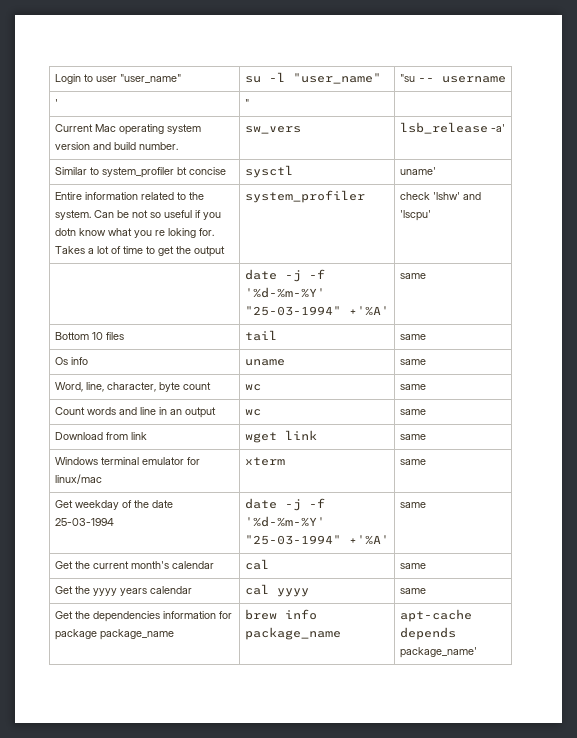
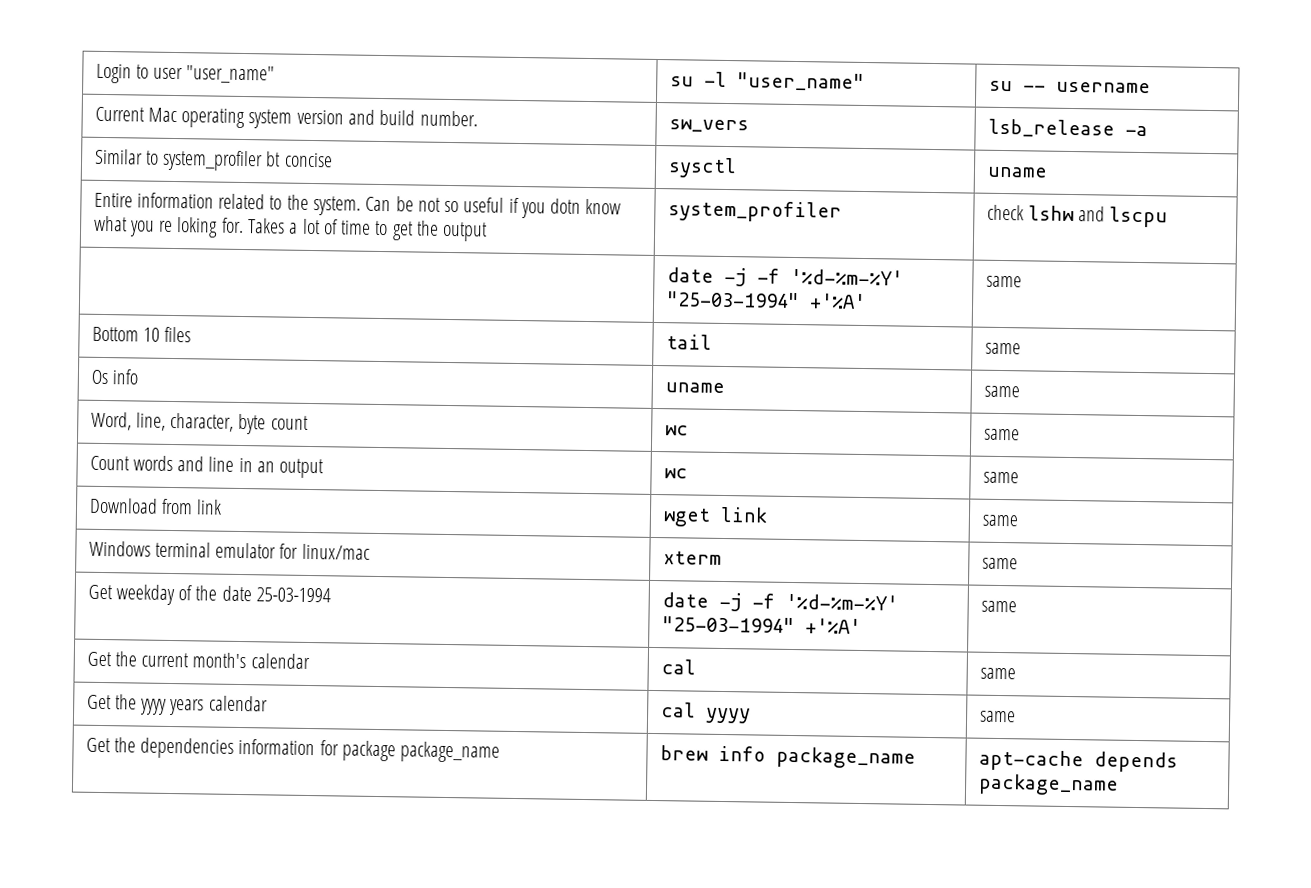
[399,74,415,82] "su -> [988,80,1013,92] su
[54,99,58,107] [244,99,249,107] // ' | " | -> (1151, 87) none
[490,124,505,132] -a' -> [1124,125,1148,137] -a
[399,167,436,175] uname' -> [986,166,1048,178] uname
[432,192,481,200] [399,210,431,221] 'lshw' and 'lscpu' -> [1027,205,1169,228] lshw and lscpu
[399,647,477,658] package_name' -> [977,773,1119,796] package_name

